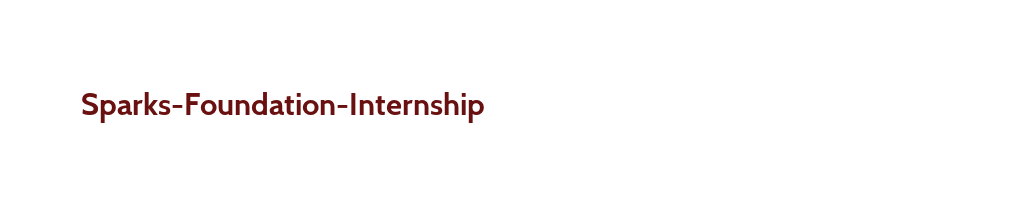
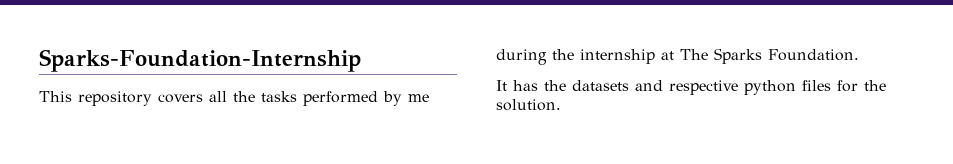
(485, 107) none -> [39,91,429,106] [496,48,859,65] [496,80,886,95] [496,99,561,111] // This repository covers all the tasks performed by me during the internship at The Sparks Foundation. // It has the datasets and respective python files for the solution.

